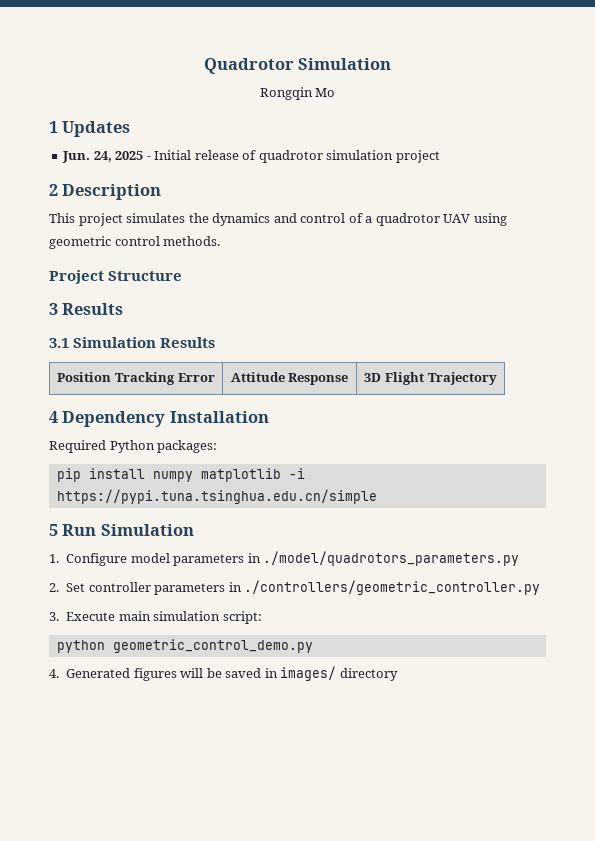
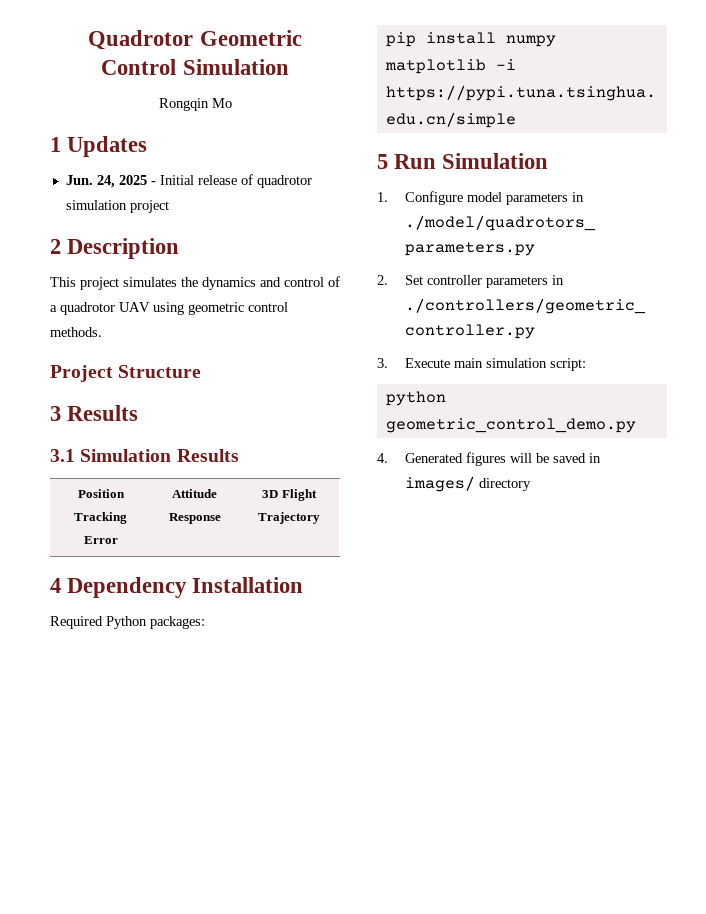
(294, 66) none -> [199,30,302,46] [101,59,177,75] Geometric Control

